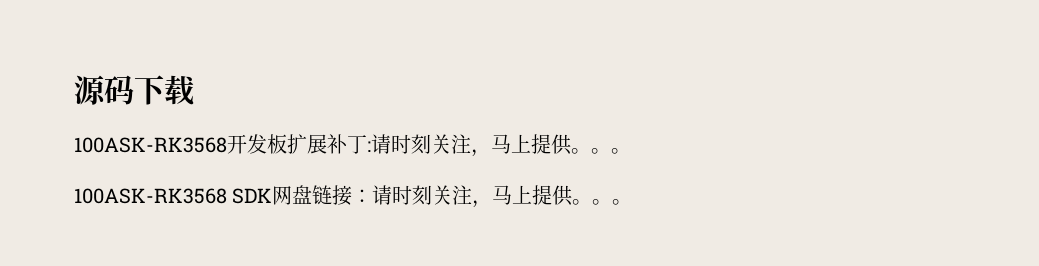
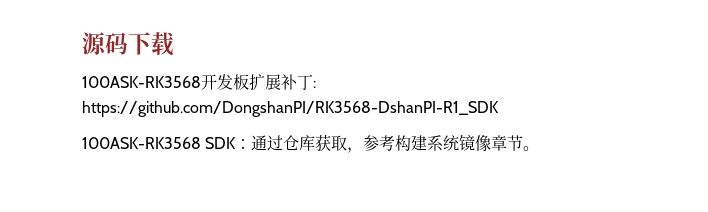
[371,134,631,157] [74,185,613,208] 请时刻关注，马上提供。。。 // 100ASK-RK3568 SDK网盘链接：请时刻关注，马上提供。。 -> [82,101,499,117] [82,134,524,153] https://github.com/DongshanPI/RK3568-DshanPI-R1_SDK // 100ASK-RK3568 SDK：通过仓库获取，参考构建系统镜像章节

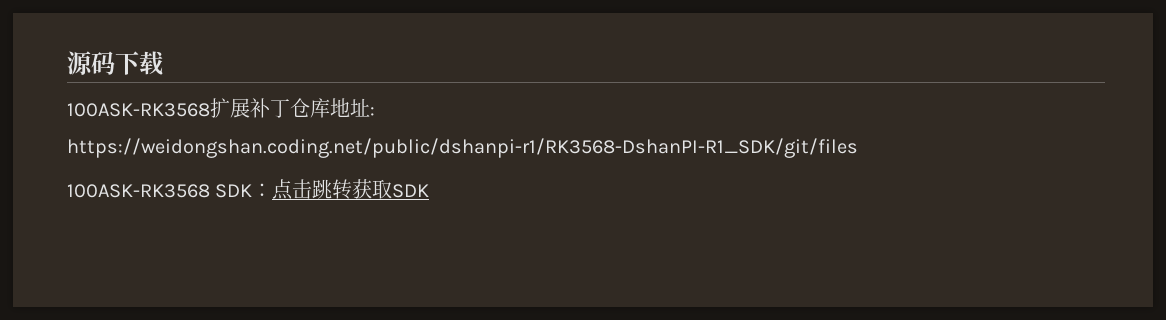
[201,74,249,90] 开发板 -> (210, 110) none
[313,81,316,88] [82,101,499,117] : https://github.com/DongshanPI/RK3568-DshanPI-R1_SDK -> [290,98,375,118] [67,138,858,158] 仓库地址: https://weidongshan.coding.net/public/dshanpi-r1/RK3568-DshanPI-R1_SDK/git/files
[251,134,540,153] 通过仓库获取，参考构建系统镜像章节。 -> [272,179,430,200] 点击跳转获取SDK

